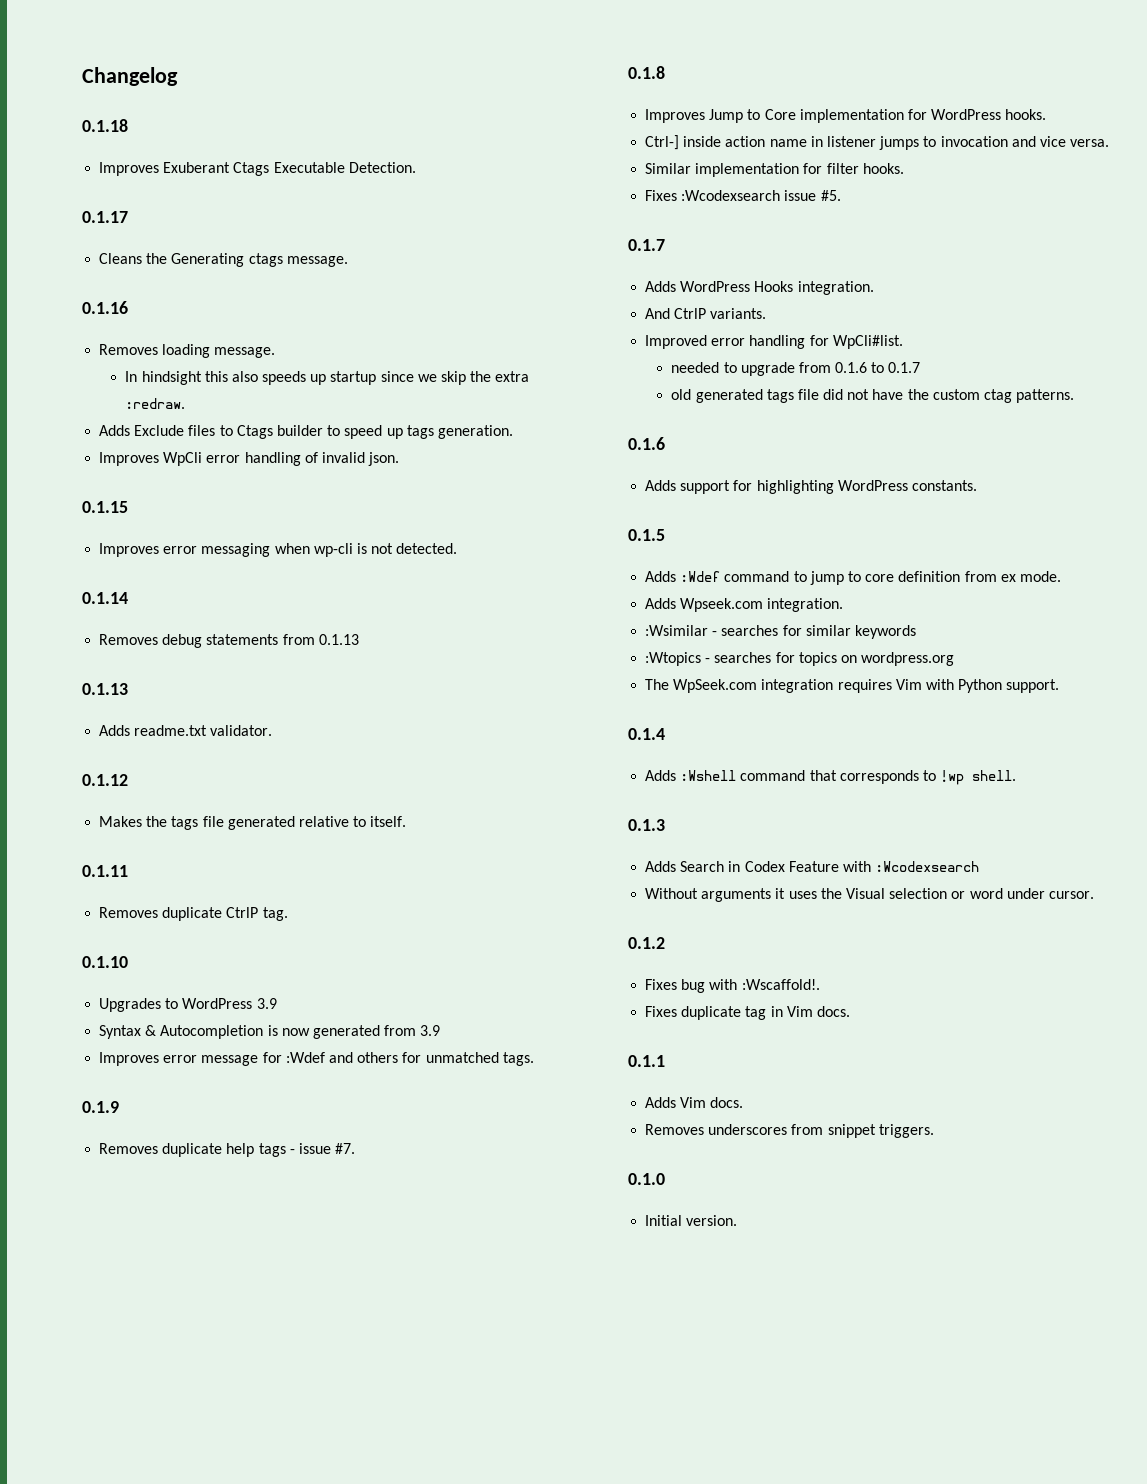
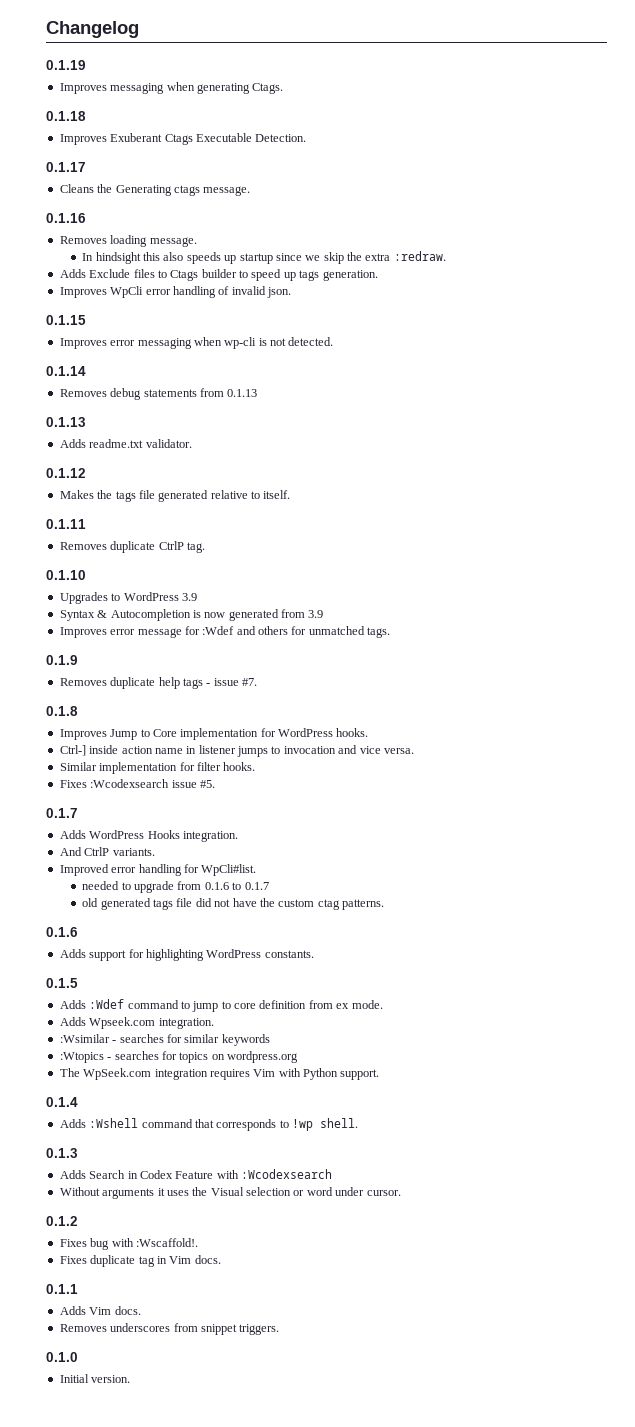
(178, 76) none -> [46,60,86,70] [59,82,284,94] // 0.1.19 // Improves messaging when generating Ctags.

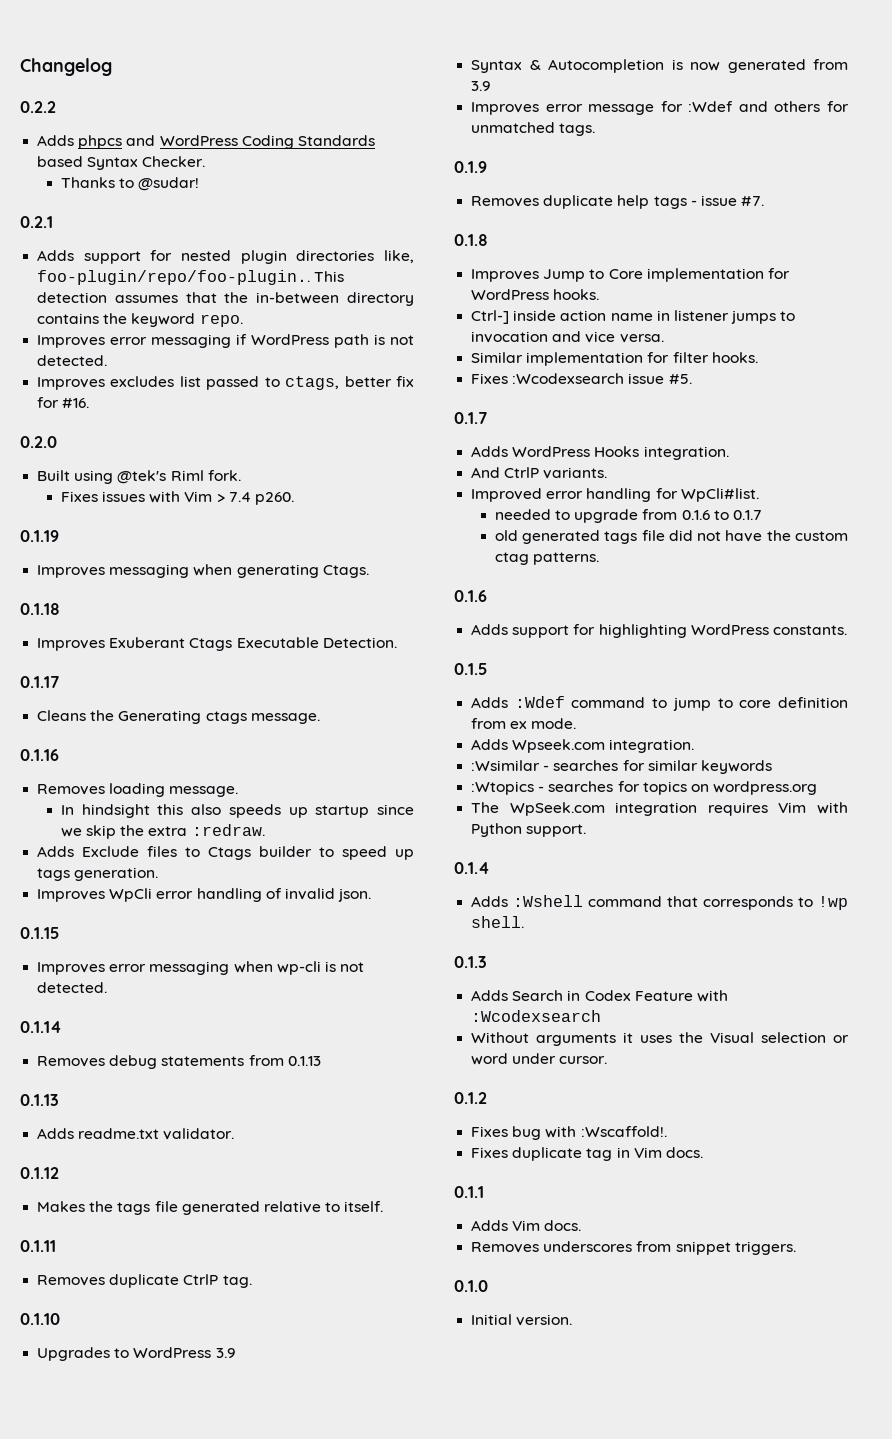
(139, 29) none -> [20,101,56,113] [37,135,375,149] [37,156,206,170] [60,177,200,191] [20,216,53,228] [37,250,414,264] [37,270,345,285] [37,292,414,306] [37,313,243,327] [37,334,414,348] [37,355,108,366] [37,376,414,390] [37,397,90,408] [20,436,57,448] [37,470,241,484] [60,491,295,505] // 0.2.2 // Adds phpcs and WordPress Coding Standards based Syntax Checker. // Thanks to @sudar! // 0.2.1 // Adds support for nested plugin directories like, foo-plugin/repo/foo-plugin.. This detection assumes that the in-between directory contains the keyword repo. // Improves error messaging if WordPress path is not detected. // Improves excludes list passed to ctags, better fix for #16. // 0.2.0 // Built using @tek's Riml fork. // Fixes issues with Vim > 7.4 p260.

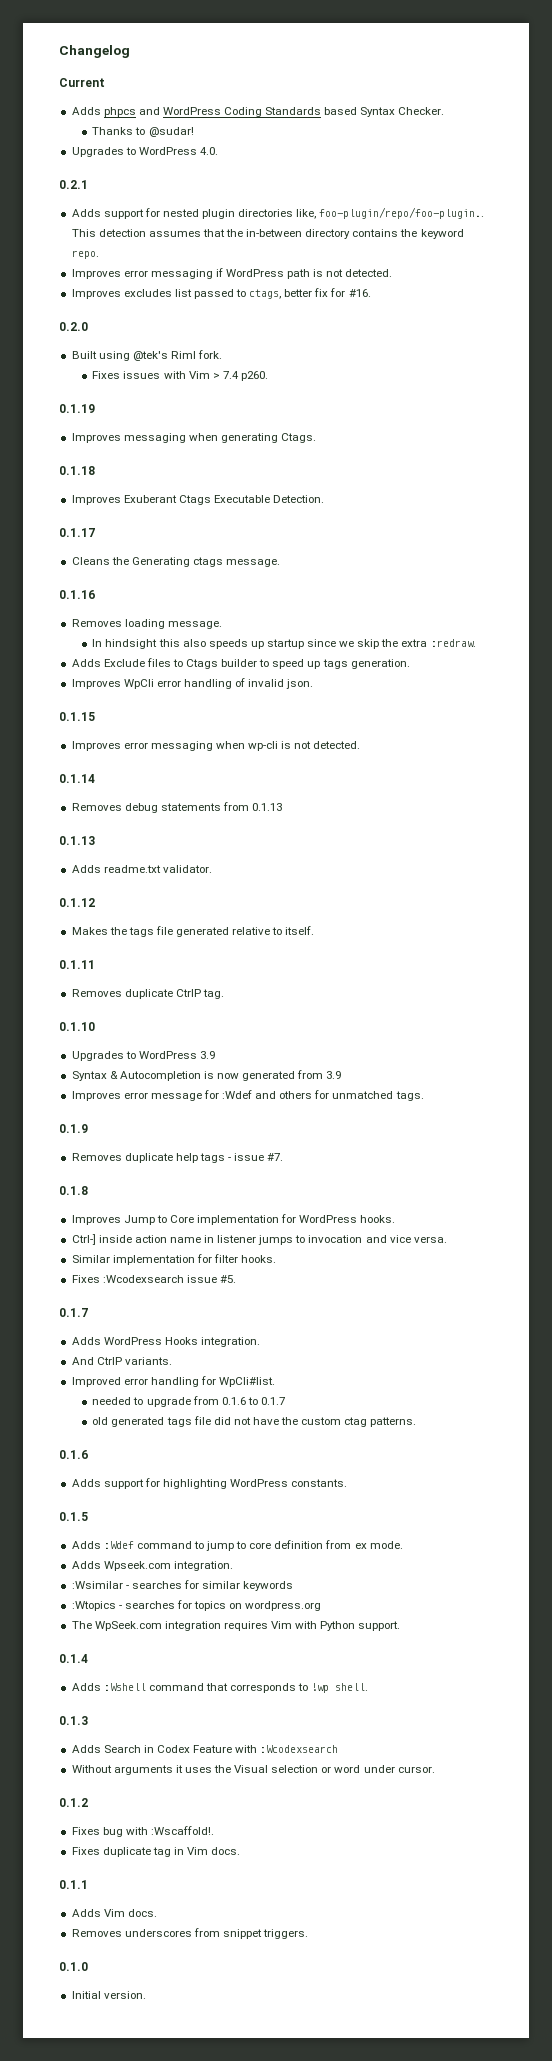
[20,101,56,113] 0.2.2 -> [59,78,105,87] Current
(200, 184) none -> [71,147,218,157] // Upgrades to WordPress 4.0.

